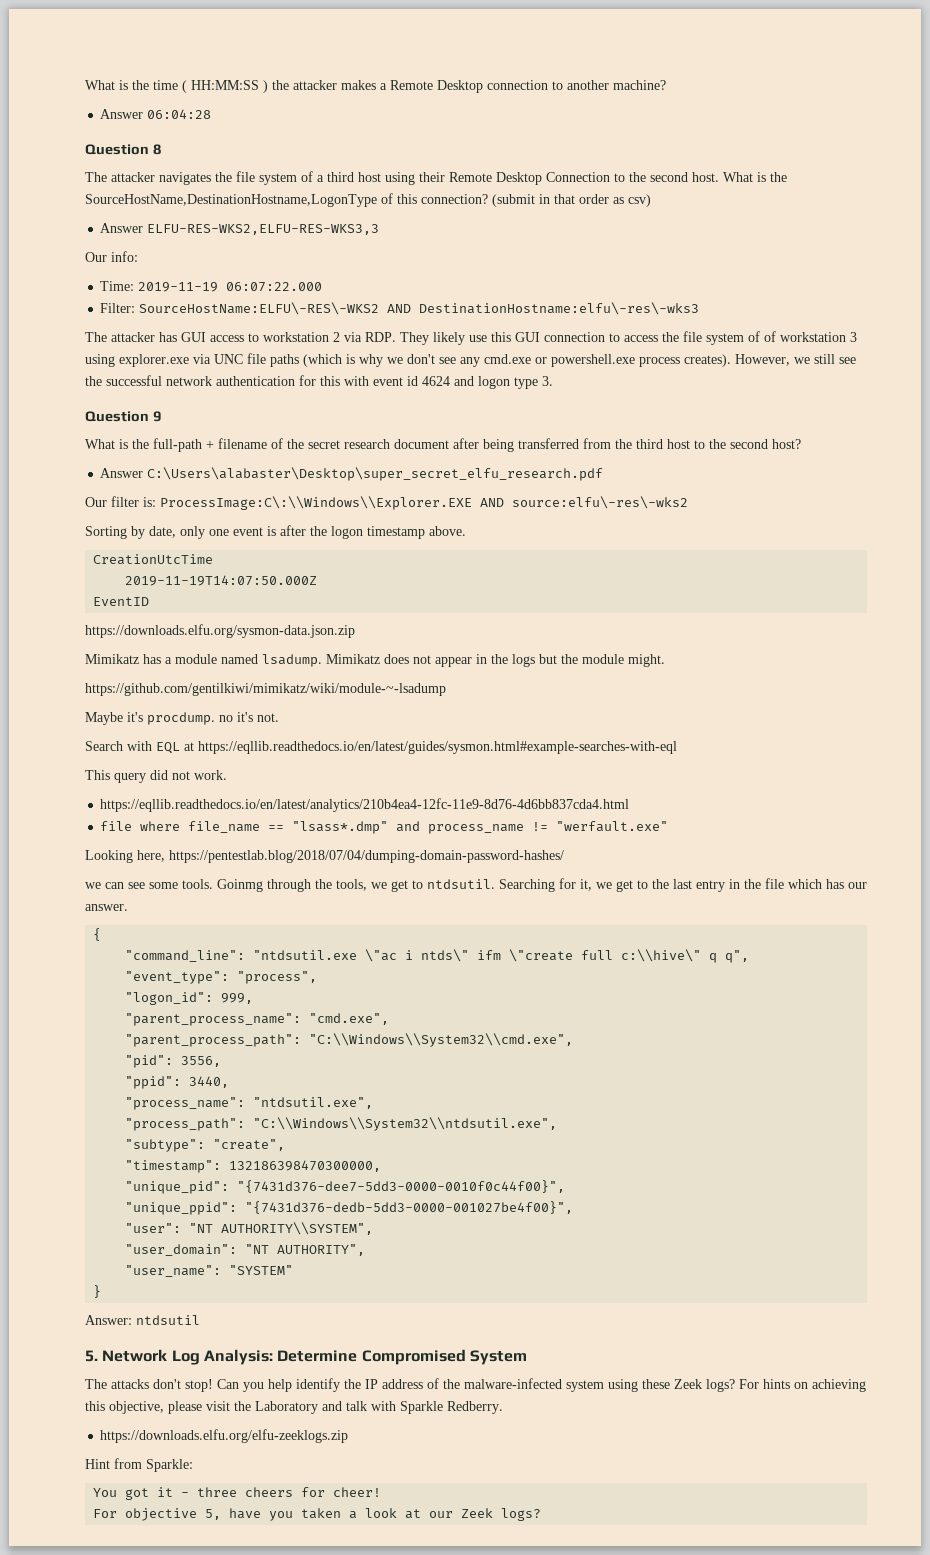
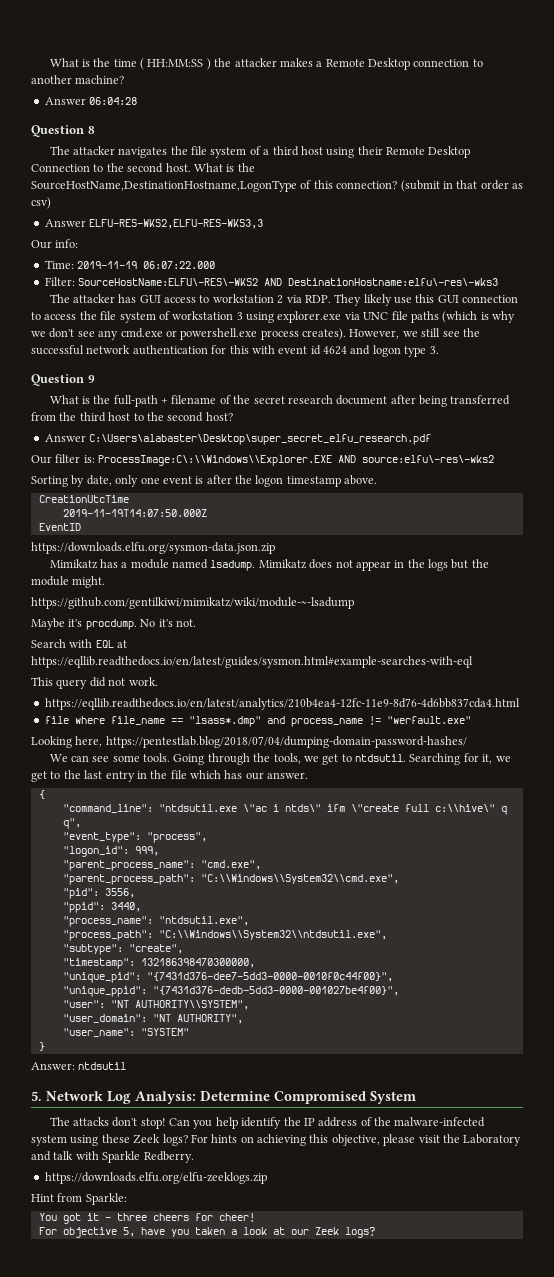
[764,331,776,342] of -> (170, 315) none
[219,715,233,722] no -> [140,619,156,627] No
[85,882,101,889] we -> [49,754,68,762] We
[217,879,263,892] Goinmg -> [173,754,205,765] Going

